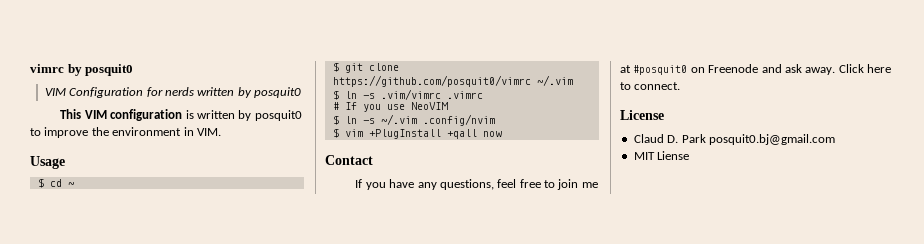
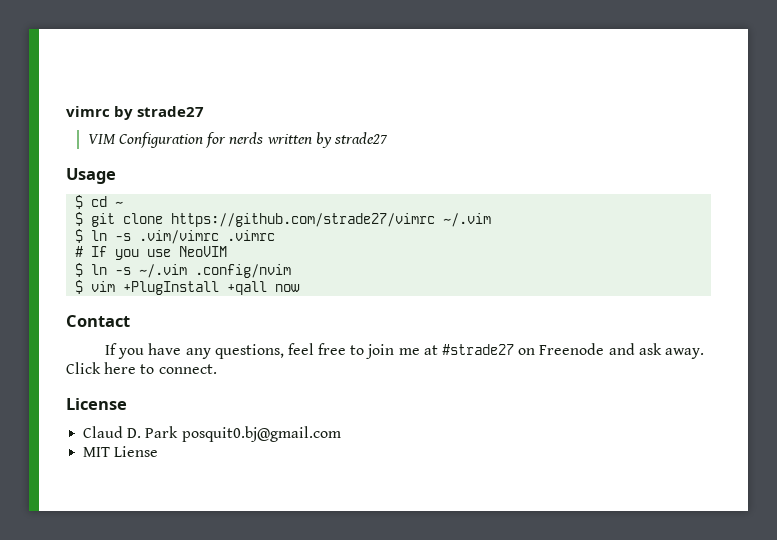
[85,64,134,76] posquit0 -> [137,106,205,117] strade27
[254,87,302,98] [60,109,302,121] [30,127,221,138] posquit0 // This VIM configuration is written by posquit0 to improve the environment in VIM. -> [333,132,388,144] strade27
[332,75,531,87] https://github.com/posquit0/vimrc -> [171,213,436,227] https://github.com/strade27/vimrc
[633,65,688,75] #posquit0 -> [441,344,514,355] #strade27

